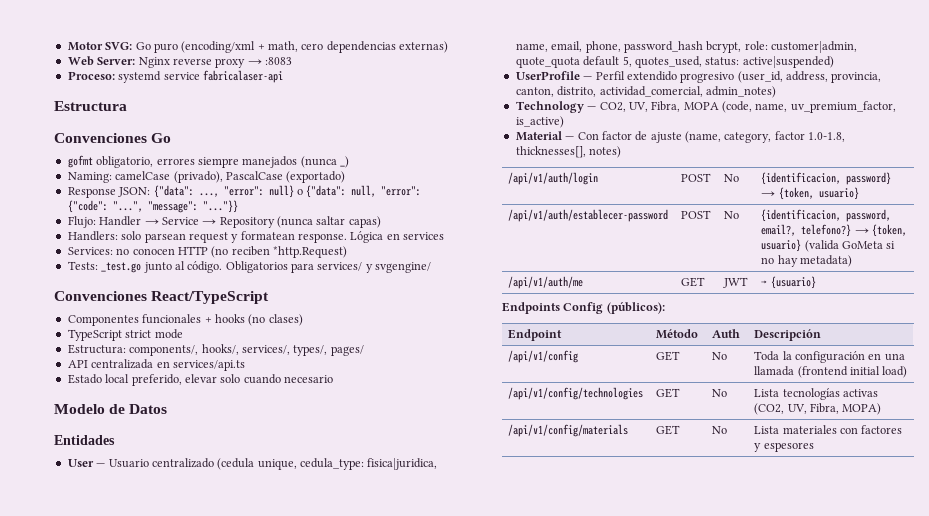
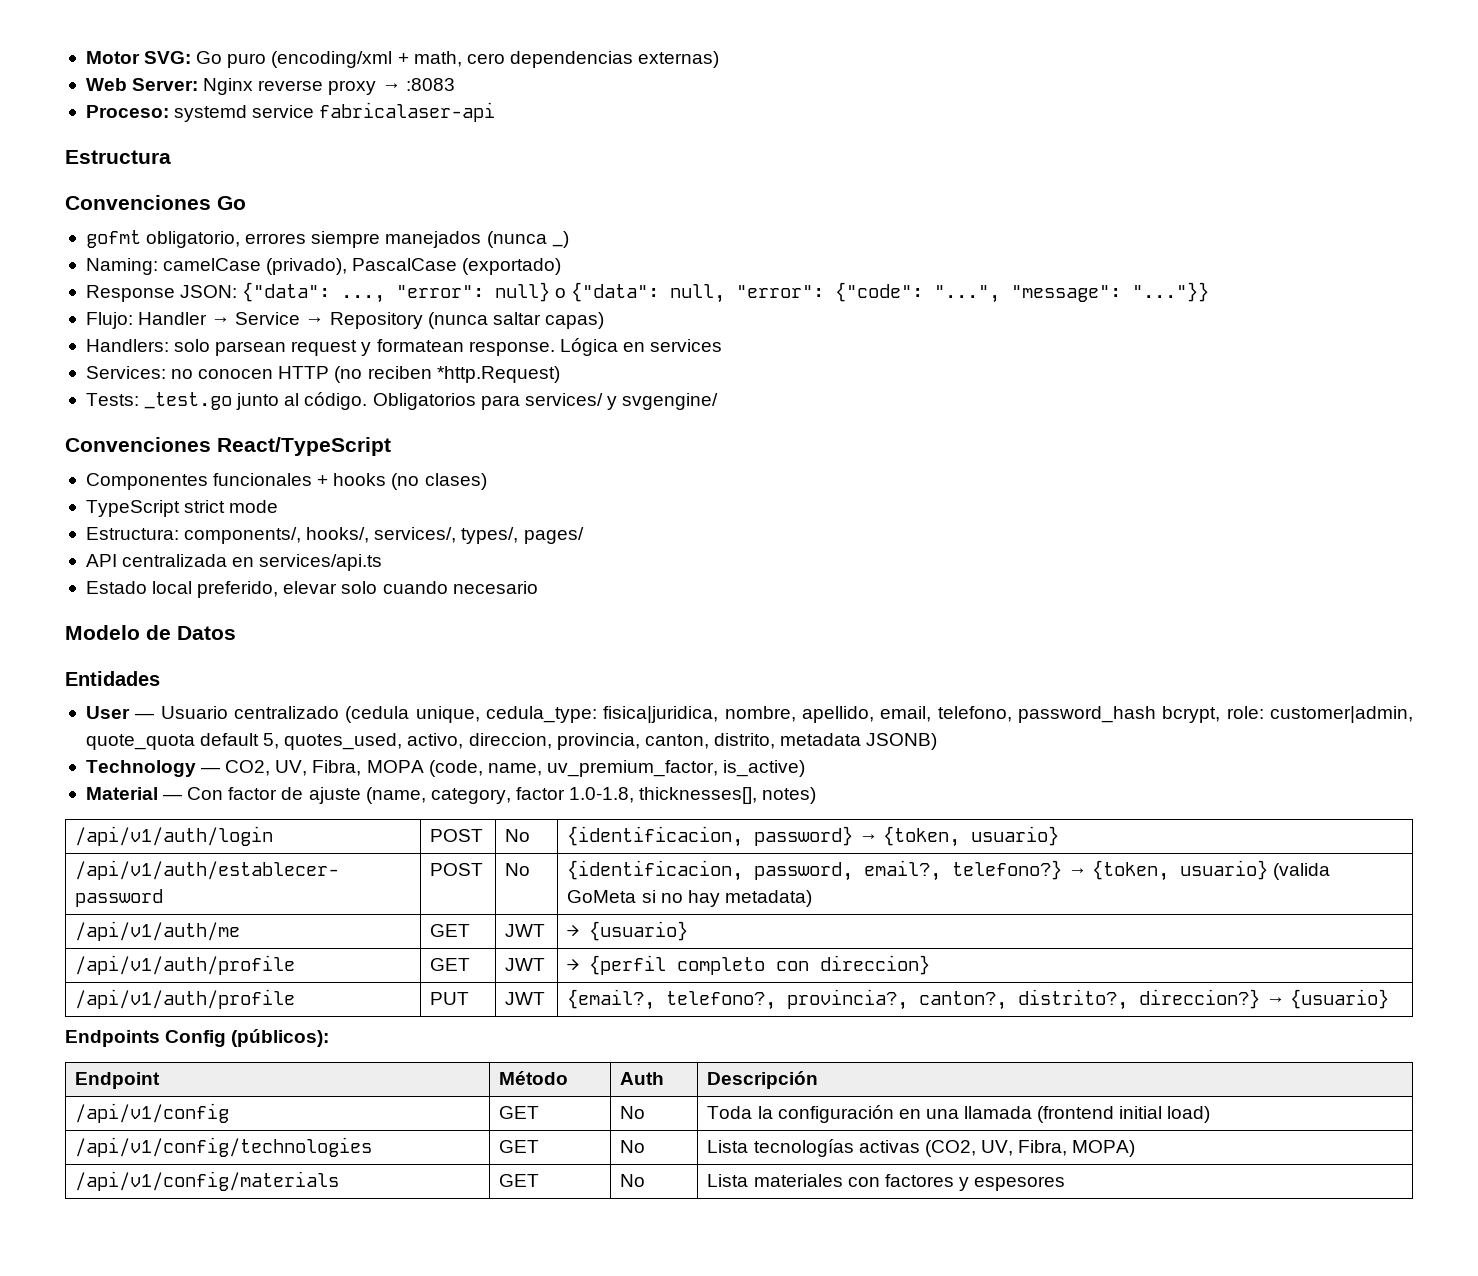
[515,41,621,53] name, email, phone, -> [724,706,1012,723] nombre, apellido, email, telefono,
[705,56,834,68] [515,71,828,83] status: active|suspended) // UserProfile — Perfil extendido progresivo (user_id, address, -> [407,733,552,749] activo, direccion,
[599,86,776,98] actividad_comercial, admin_notes) -> [780,733,938,750] metadata JSONB)
(817, 282) none -> [75,955,296,975] [430,958,471,971] [505,958,546,971] [567,955,931,975] [75,989,296,1009] [430,992,470,1005] [505,992,546,1005] [567,989,1389,1010] // /api/v1/auth/profile | GET | JWT | → {perfil completo con direccion} // /api/v1/auth/profile | PUT | JWT | {email?, telefono?, provincia?, canton?, distrito?, direccion?} → {usuario}

